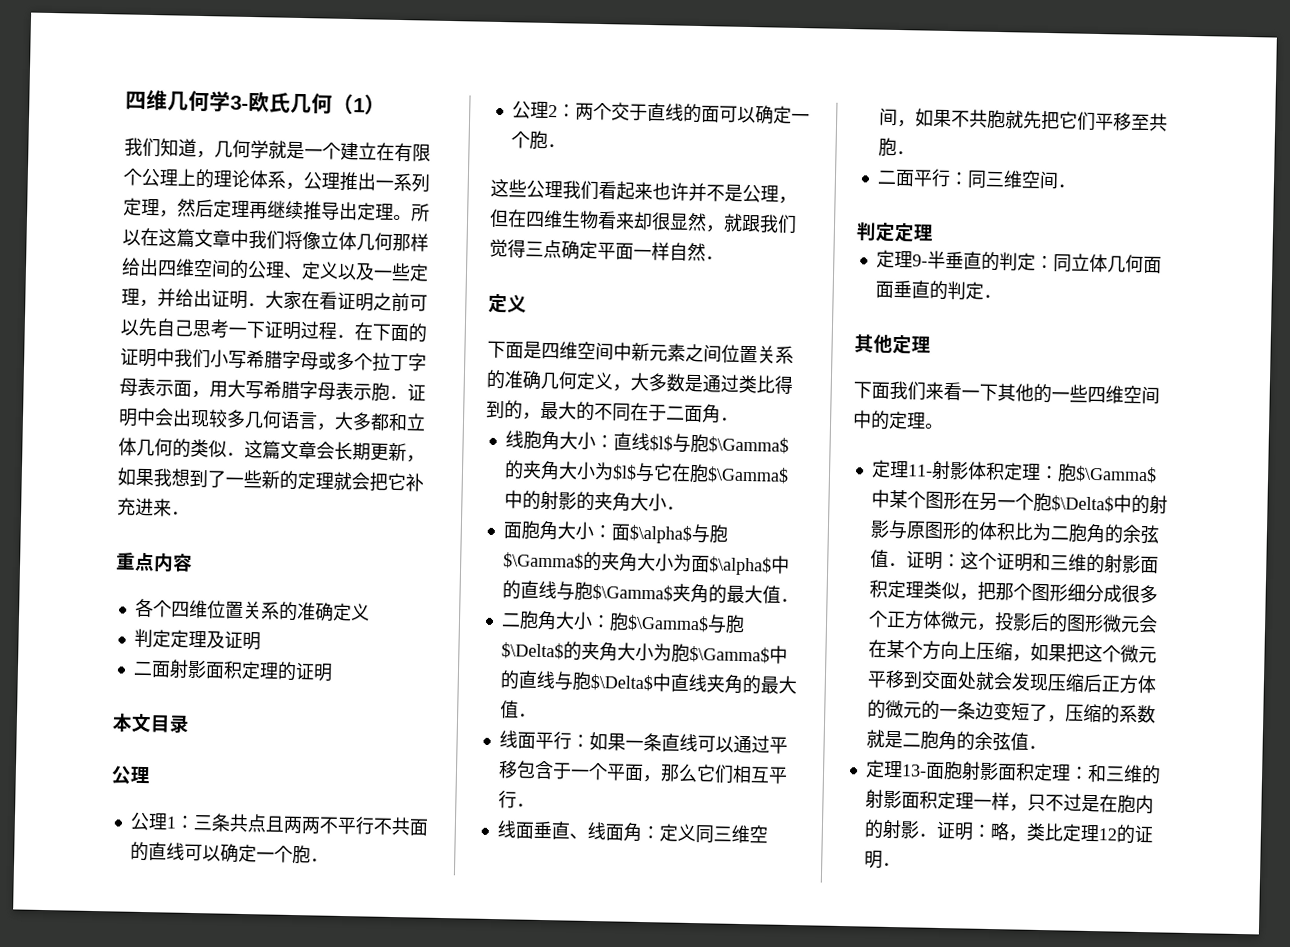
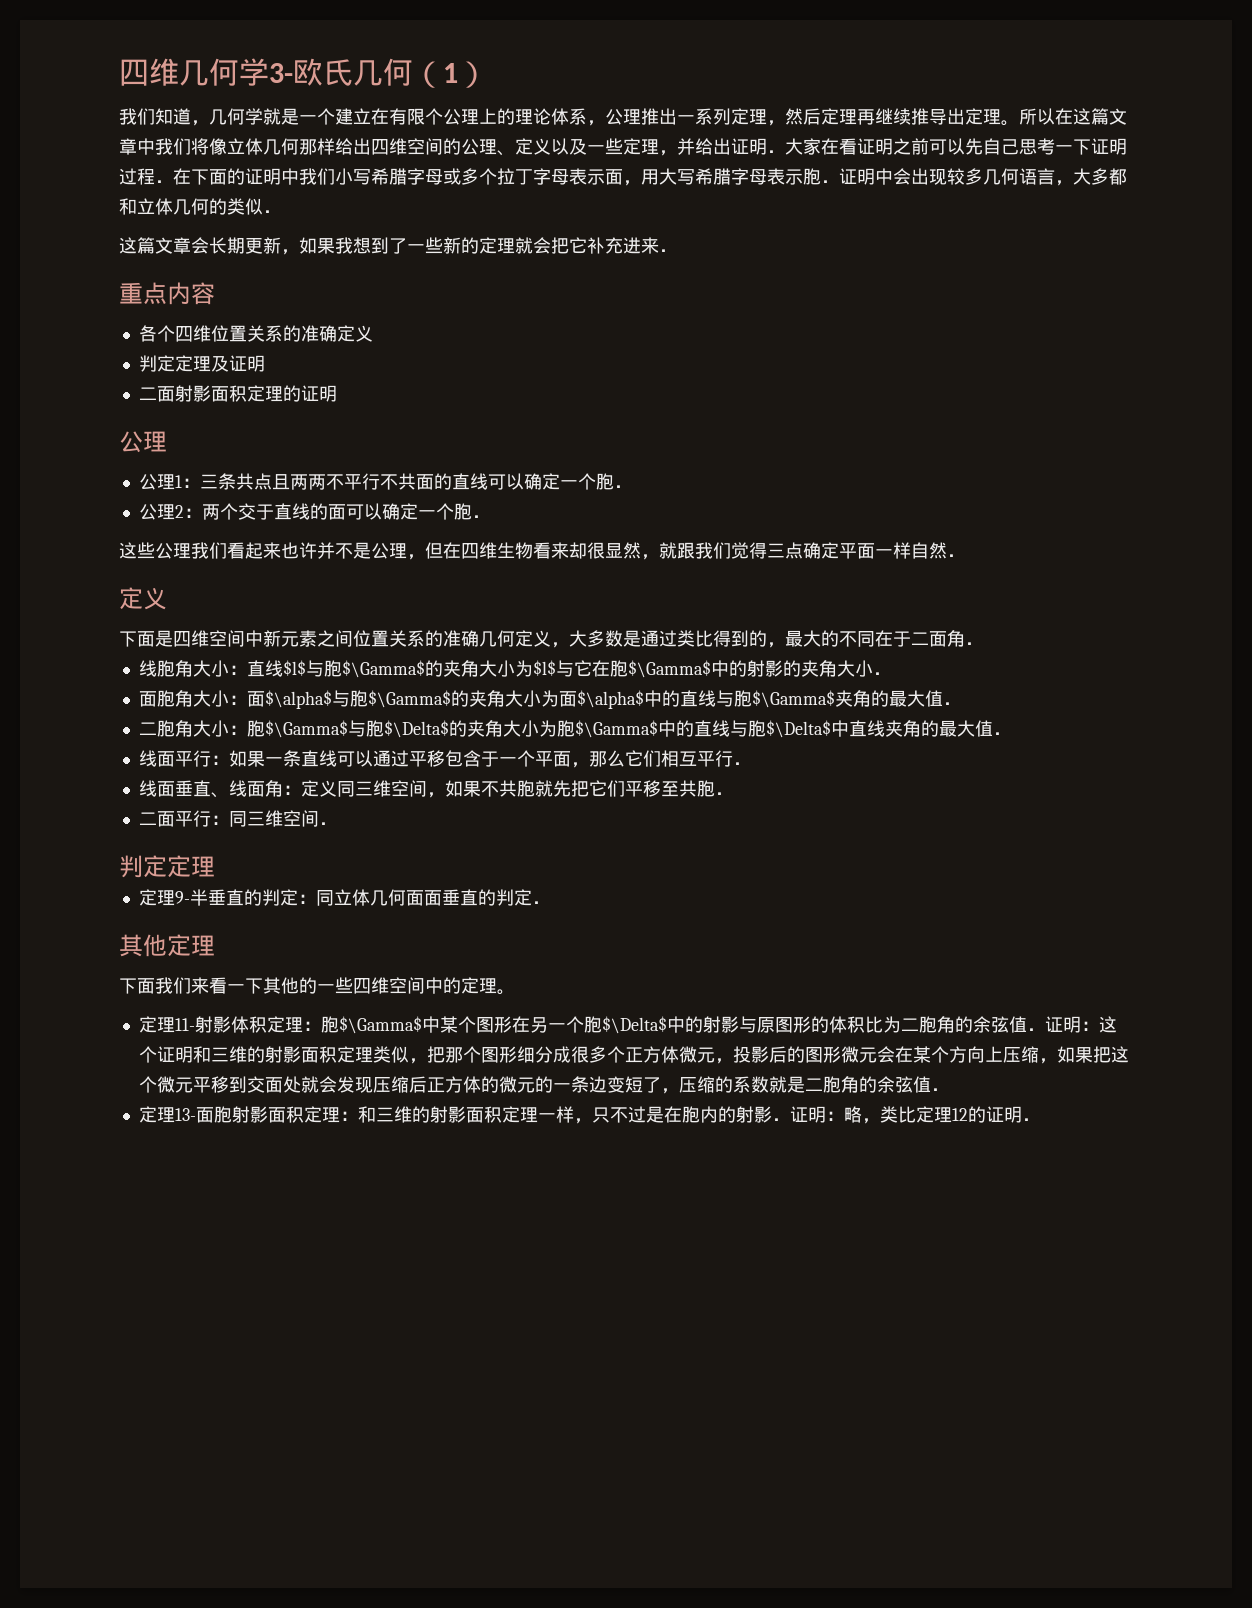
(245, 454) none -> (281, 211) //
[112,713,190,734] // 本文目录 -> (337, 393) none

